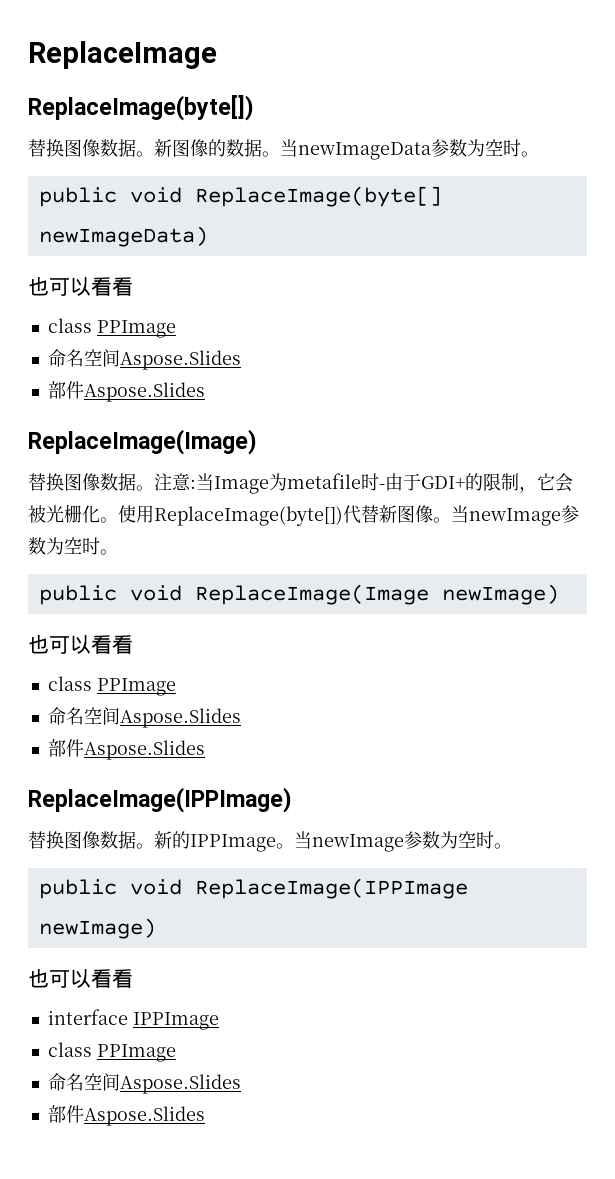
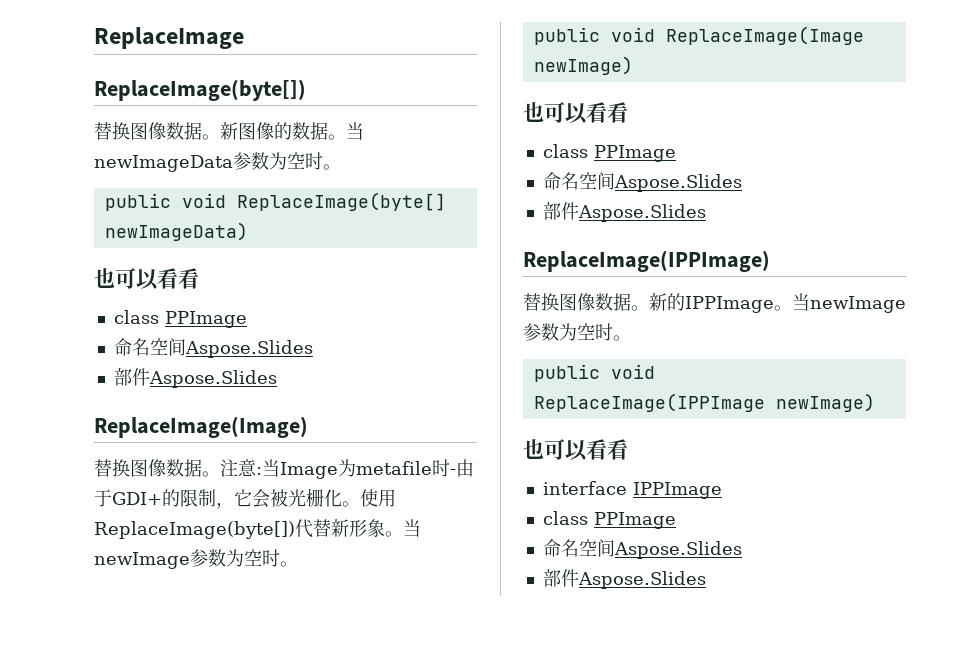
[397,505,433,523] 图像 -> [349,519,385,537] 形象

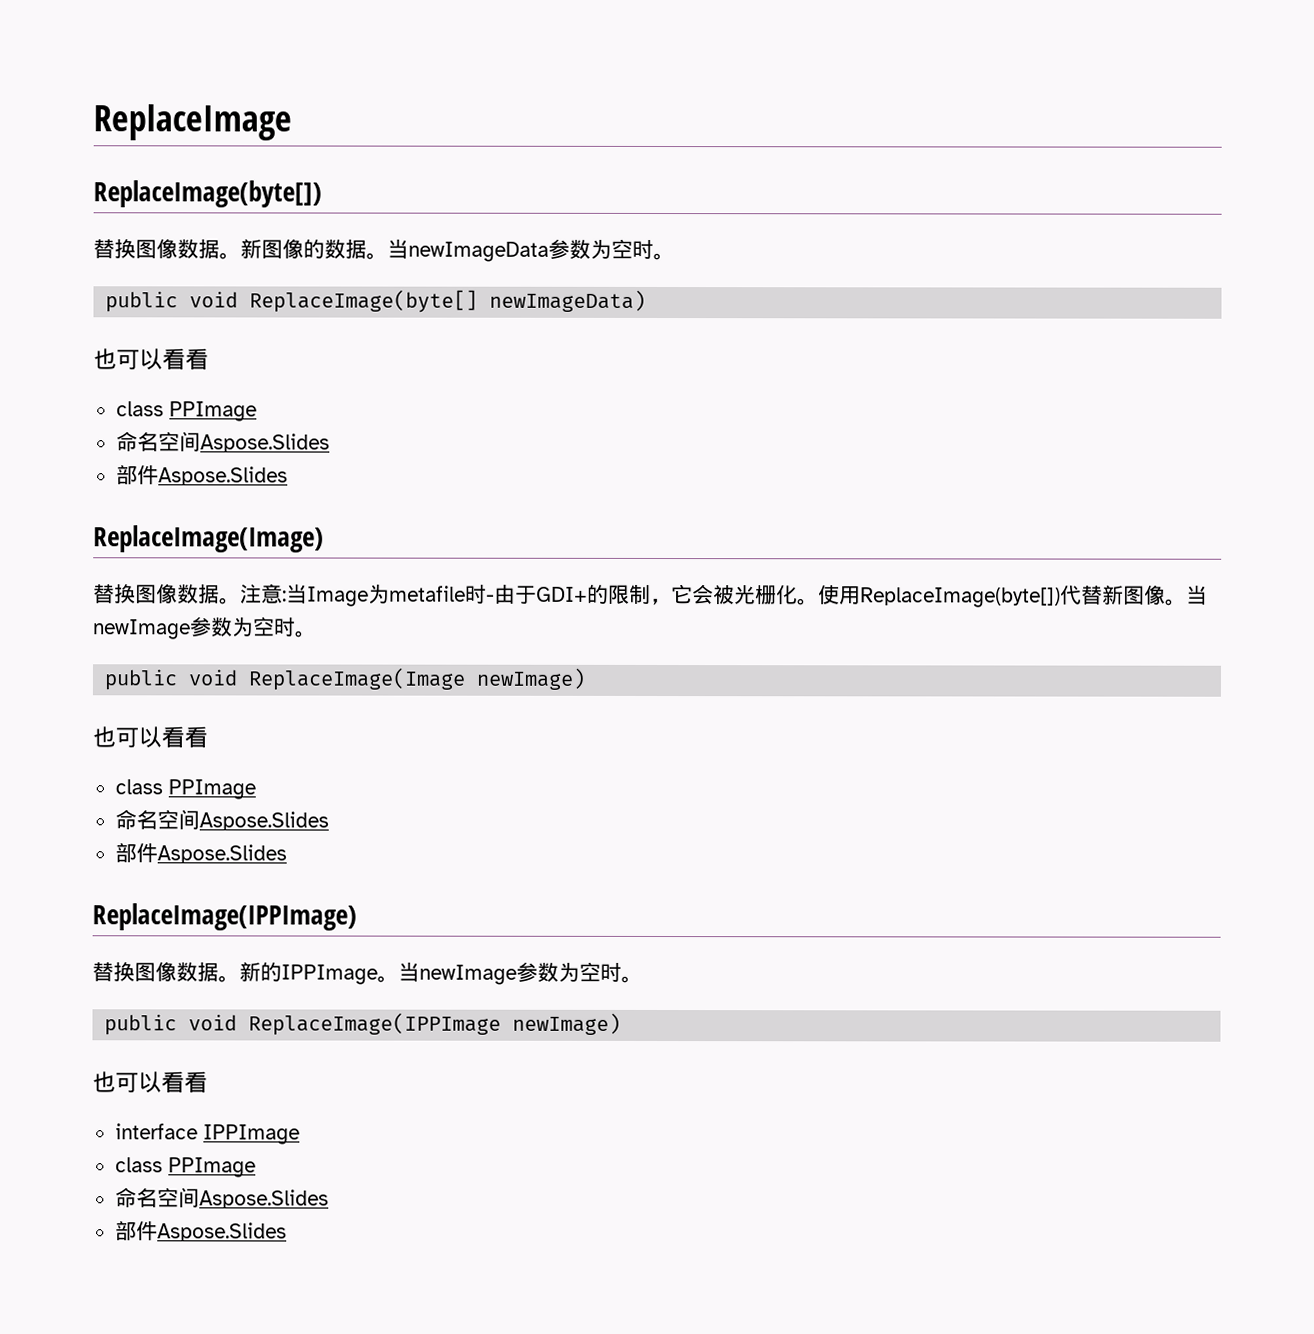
[349,519,385,537] 形象 -> [1123,584,1166,605] 图像

